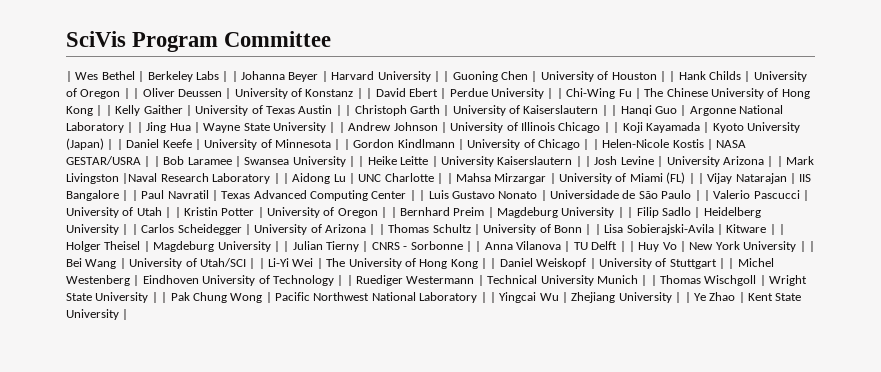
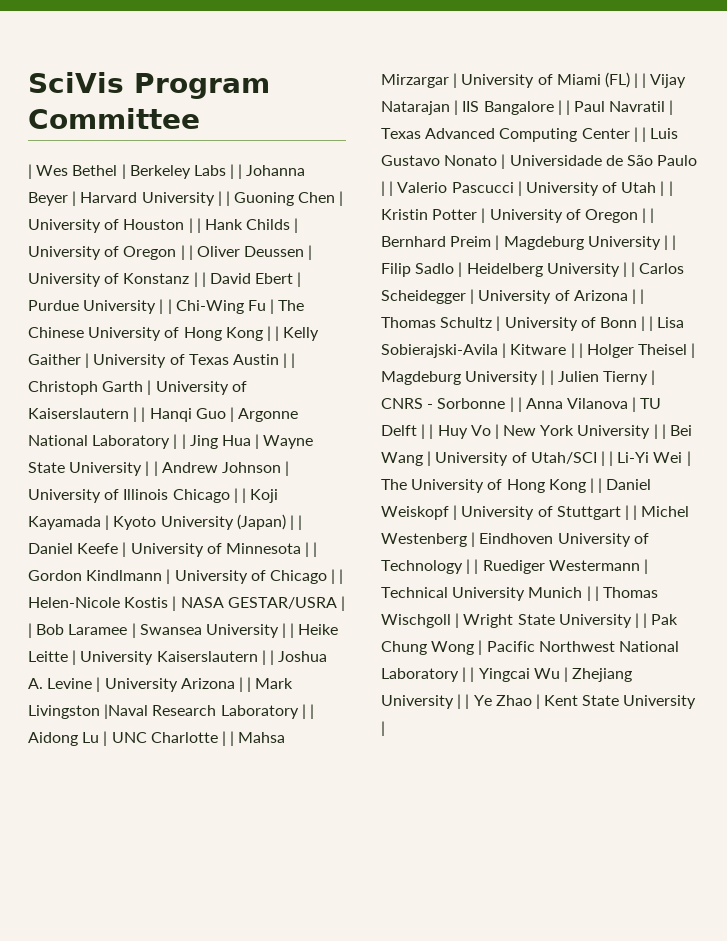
[449,88,488,97] Perdue -> [28,300,79,311] Purdue
[594,156,618,165] Josh -> [278,651,328,662] [28,678,43,689] Joshua A.
[292,241,323,250] Julian -> [557,371,599,382] Julien

